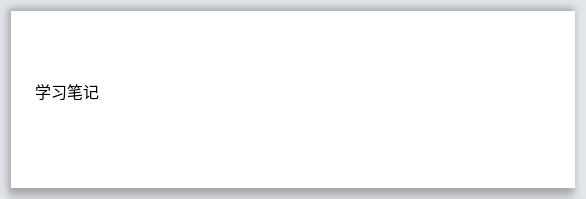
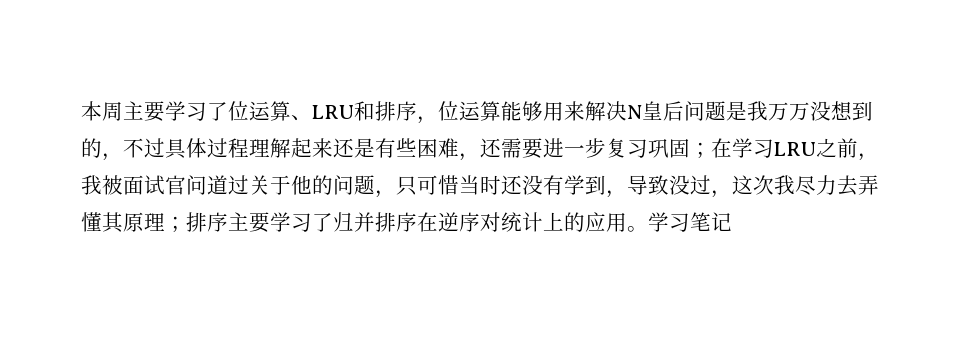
(35, 92) none -> [81,101,873,124] [81,138,879,161] [81,175,879,198] [81,212,648,233] 本周主要学习了位运算、LRU和排序，位运算能够用来解决N皇后问题是我万万没想到的，不过具体过程理解起来还是有些困难，还需要进一步复习巩固；在学习LRU之前，我被面试官问道过关于他的问题，只可惜当时还没有学到，导致没过，这次我尽力去弄懂其原理；排序主要学习了归并排序在逆序对统计上的应用。

